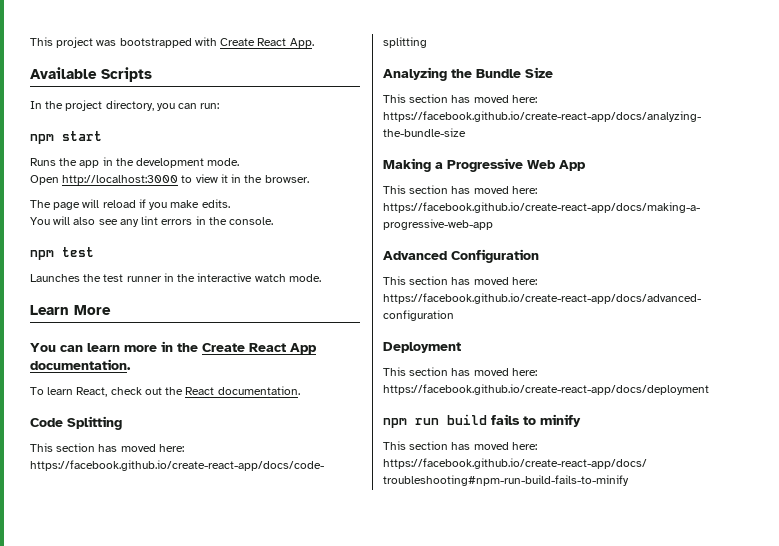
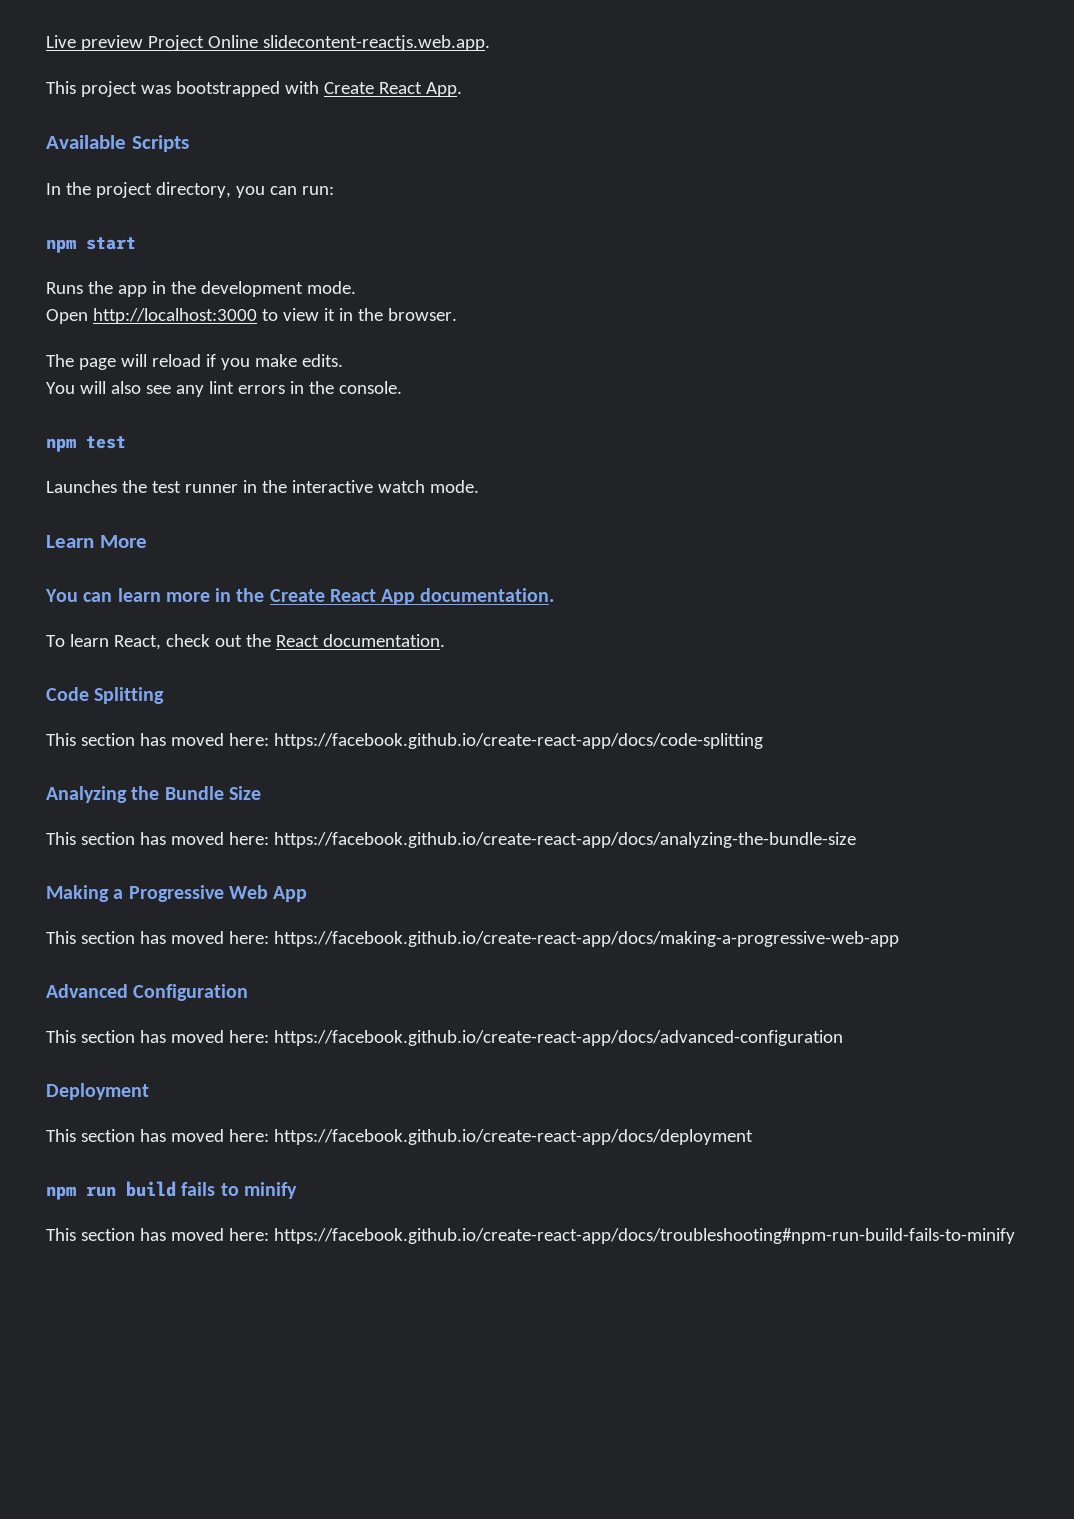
(30, 41) none -> [46,35,490,51] Live preview Project Online slidecontent-reactjs.web.app. //

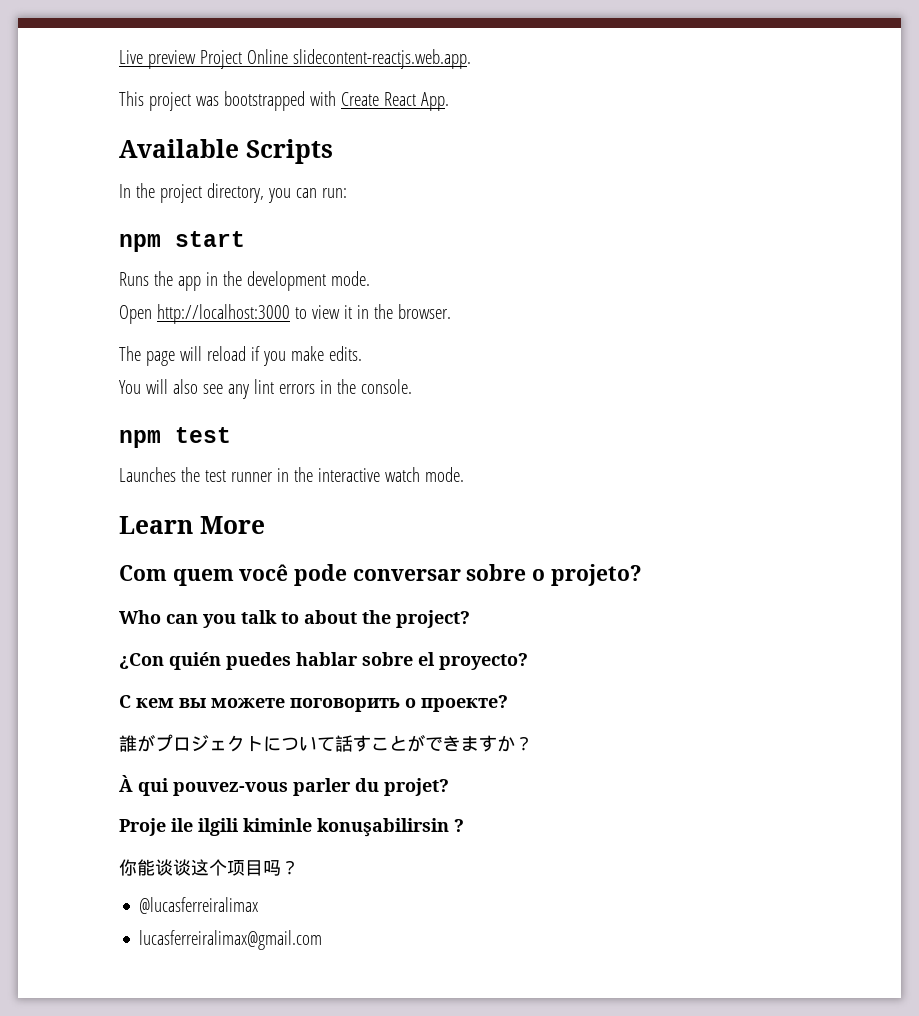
[45,588,555,605] [46,634,445,650] [46,687,165,704] [46,733,763,749] [46,786,261,803] [46,832,856,848] [46,885,308,902] [46,931,899,947] [46,984,249,1001] [46,1030,843,1046] [46,1083,149,1100] [46,1129,753,1145] [46,1181,297,1200] [46,1228,1015,1244] You can learn more in the Create React App documentation. // To learn React, check out the React documentation. // Code Splitting // This section has moved here: https://facebook.github.io/create-react-app/docs/code-splitting // Analyzing the Bundle Size // This section has moved here: https://facebook.github.io/create-react-app/docs/analyzing-the-bundle-size // Making a Progressive Web App // This section has moved here: https://facebook.github.io/create-react-app/docs/making-a-progressive-web-app // Advanced Configuration // This section has moved here: https://facebook.github.io/create-react-app/docs/advanced-configuration // Deployment // This section has moved here: https://facebook.github.io/create-react-app/docs/deployment // npm run build fails to minify // This section has moved here: https://facebook.github.io/create-react-app/docs/troubleshooting#npm-run-build-fails-to-minify -> [119,564,642,586] [119,610,470,628] [119,652,528,670] [119,695,508,712] [119,734,533,752] [119,775,449,796] [119,818,464,837] [119,859,299,876] [139,897,259,914] [139,930,323,950] Com quem você pode conversar sobre o projeto? // Who can you talk to about the project? // ¿Con quién puedes hablar sobre el proyecto? // С кем вы можете поговорить о проекте? // 誰がプロジェクトについて話すことができますか？ // À qui pouvez-vous parler du projet? // Proje ile ilgili kiminle konuşabilirsin ? // 你能谈谈这个项目吗？ // @lucasferreiralimax // lucasferreiralimax@gmail.com

